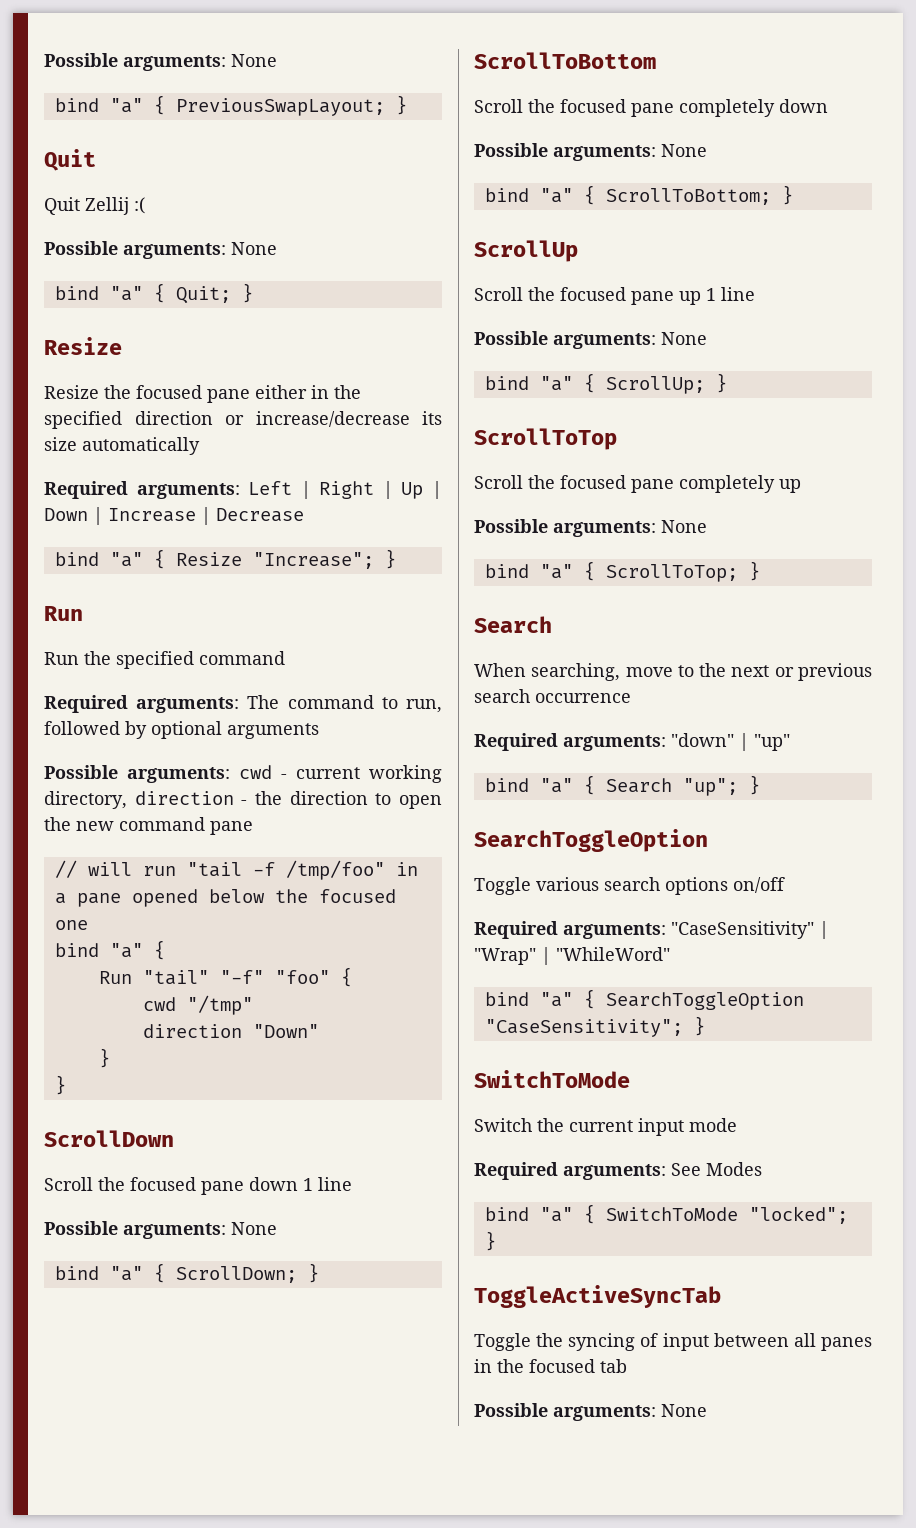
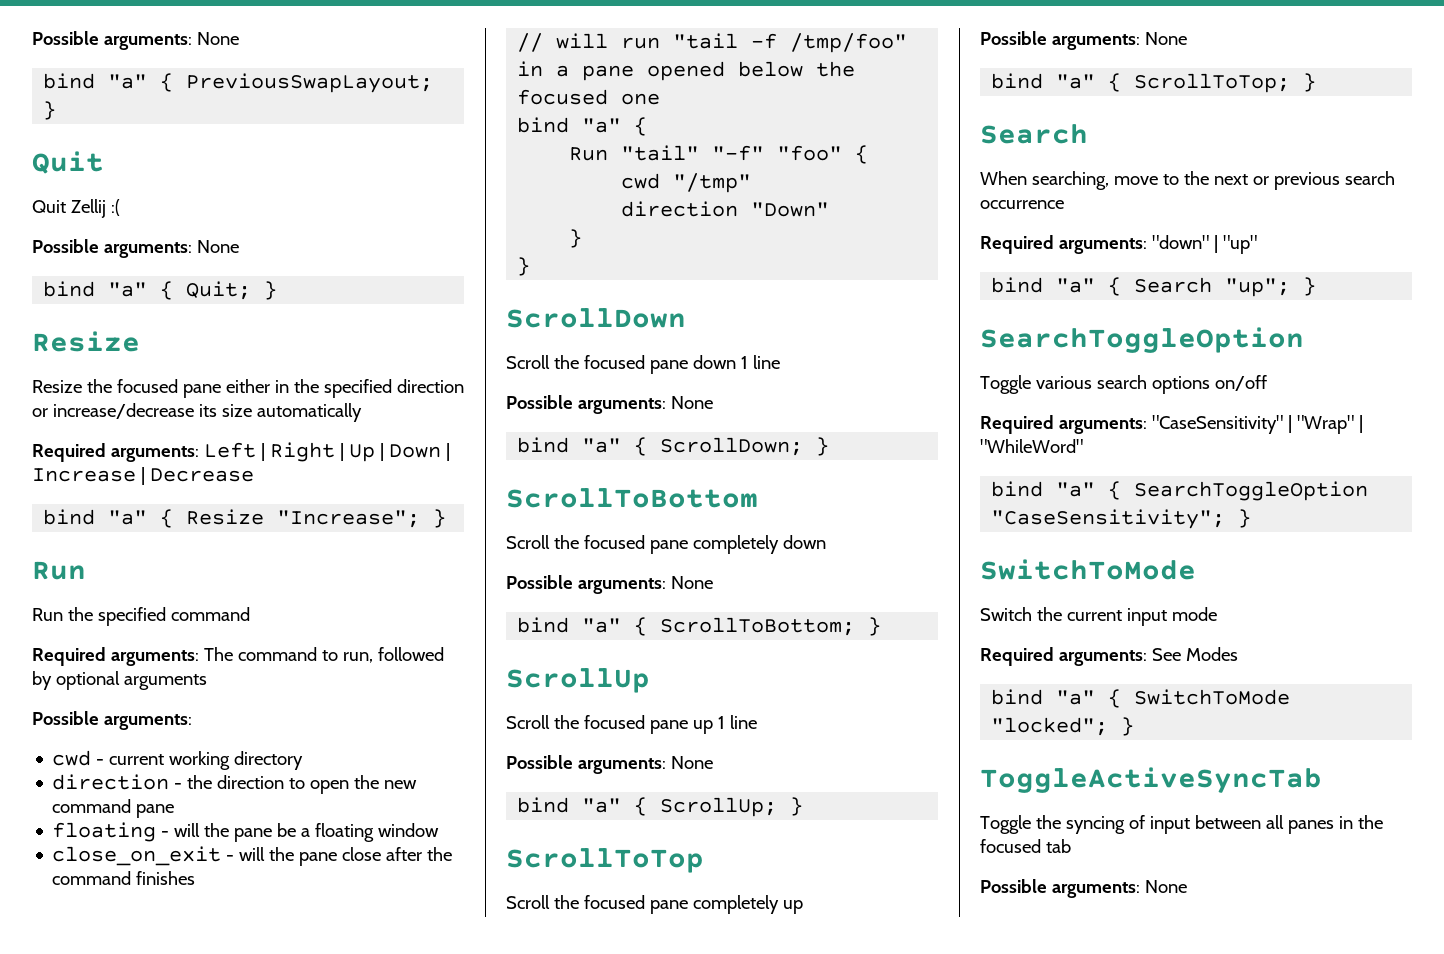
(230, 775) none -> (192, 722) //
[44,791,127,809] directory, -> [234,751,304,770] directory //
(253, 828) none -> [52,822,440,842] [52,846,453,866] [52,871,196,885] // floating - will the pane be a floating window // close_on_exit - will the pane close after the command finishes

